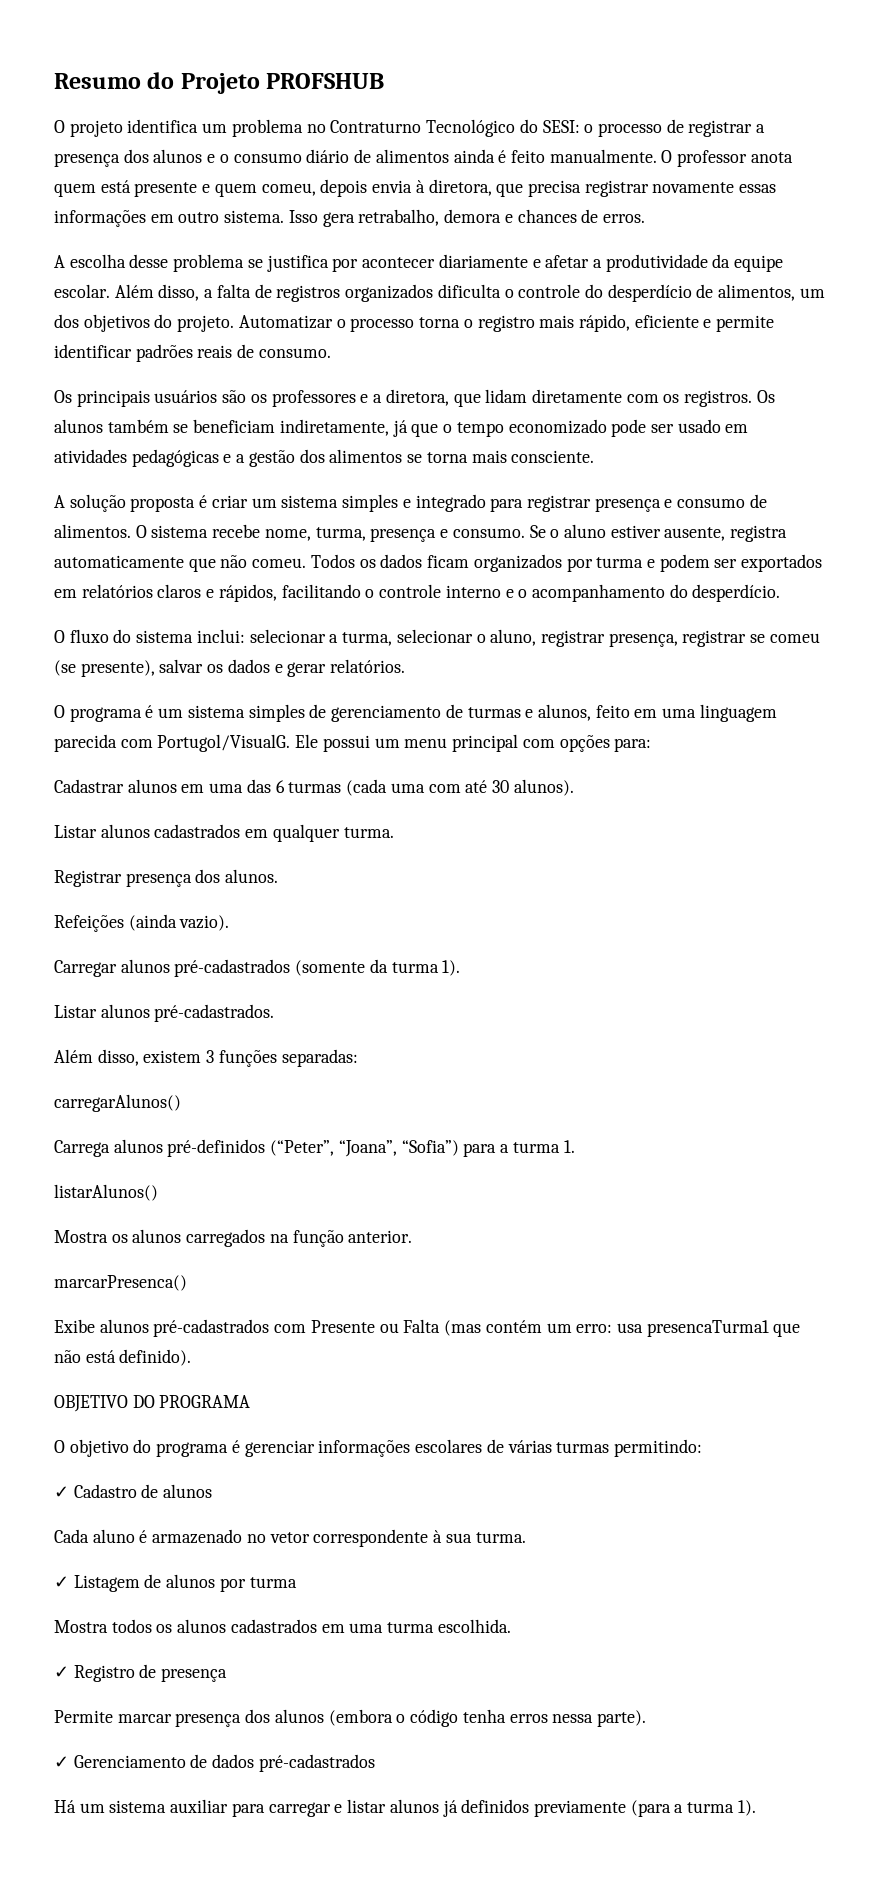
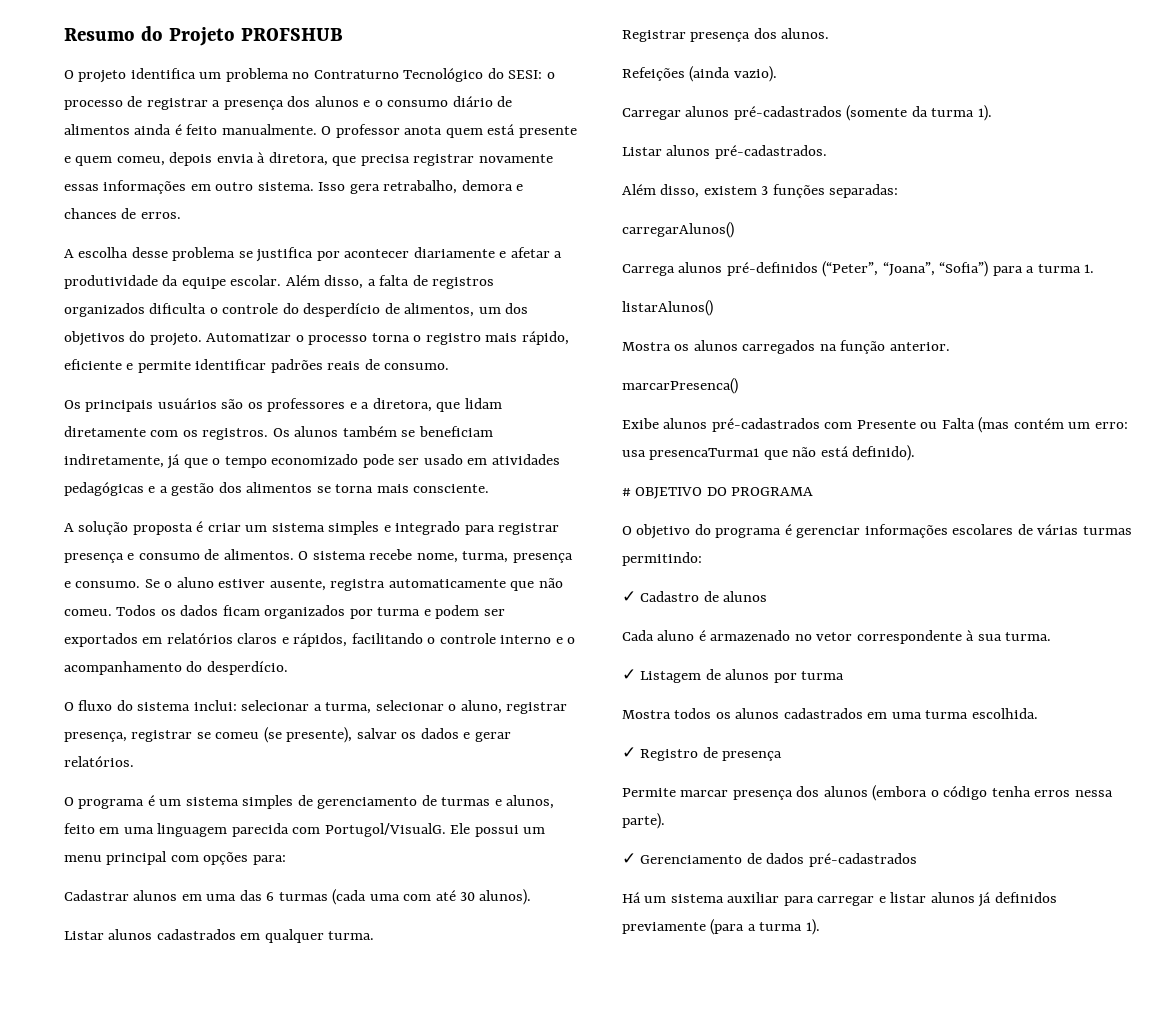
(192, 1357) none -> [622,488,631,496] #

